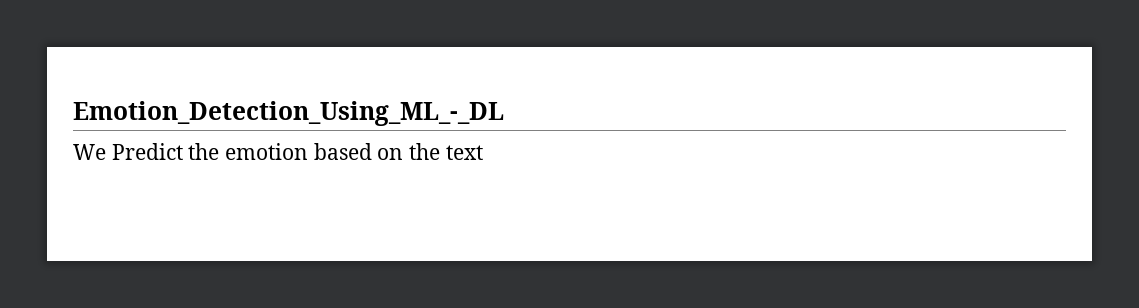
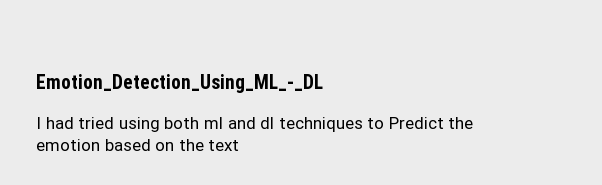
[73,144,106,160] We -> [36,117,385,132] I had tried using both ml and dl techniques to

